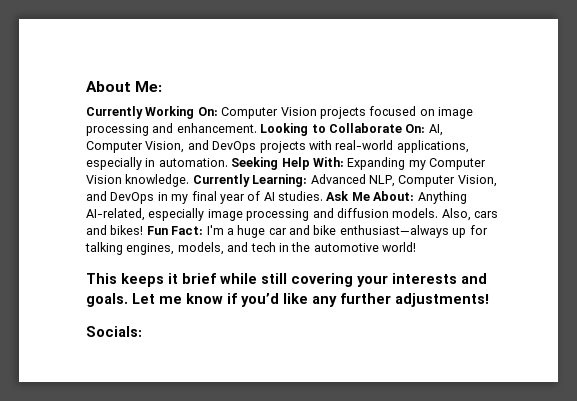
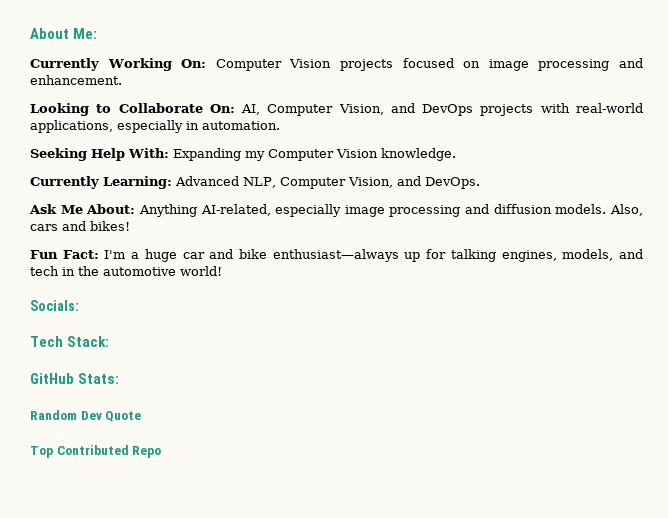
(257, 128) none -> (122, 80) //
(228, 162) none -> (280, 125) //
(190, 180) none -> (456, 154) //
[110,191,323,204] DevOps in my final year of AI studies. -> [424,177,480,189] DevOps. //
(144, 230) none -> (130, 226) //
[86,273,487,287] [86,293,489,307] [86,326,142,337] This keeps it brief while still covering your interests and goals. Let me know if you’d like any further adjustments! // Socials: -> [30,300,79,311] [30,336,110,347] [30,373,120,384] [30,410,142,422] [30,445,162,458] Socials: // Tech Stack: // GitHub Stats: // Random Dev Quote // Top Contributed Repo

